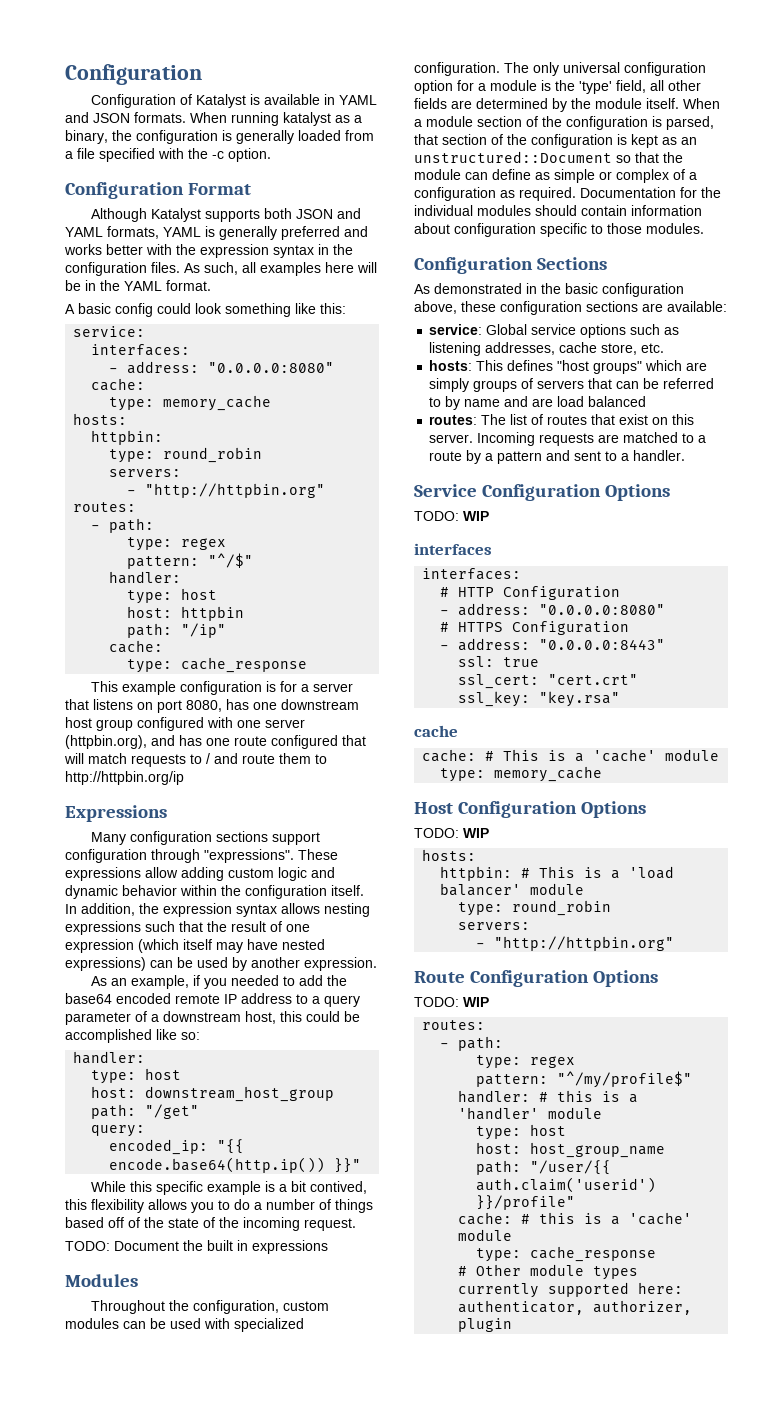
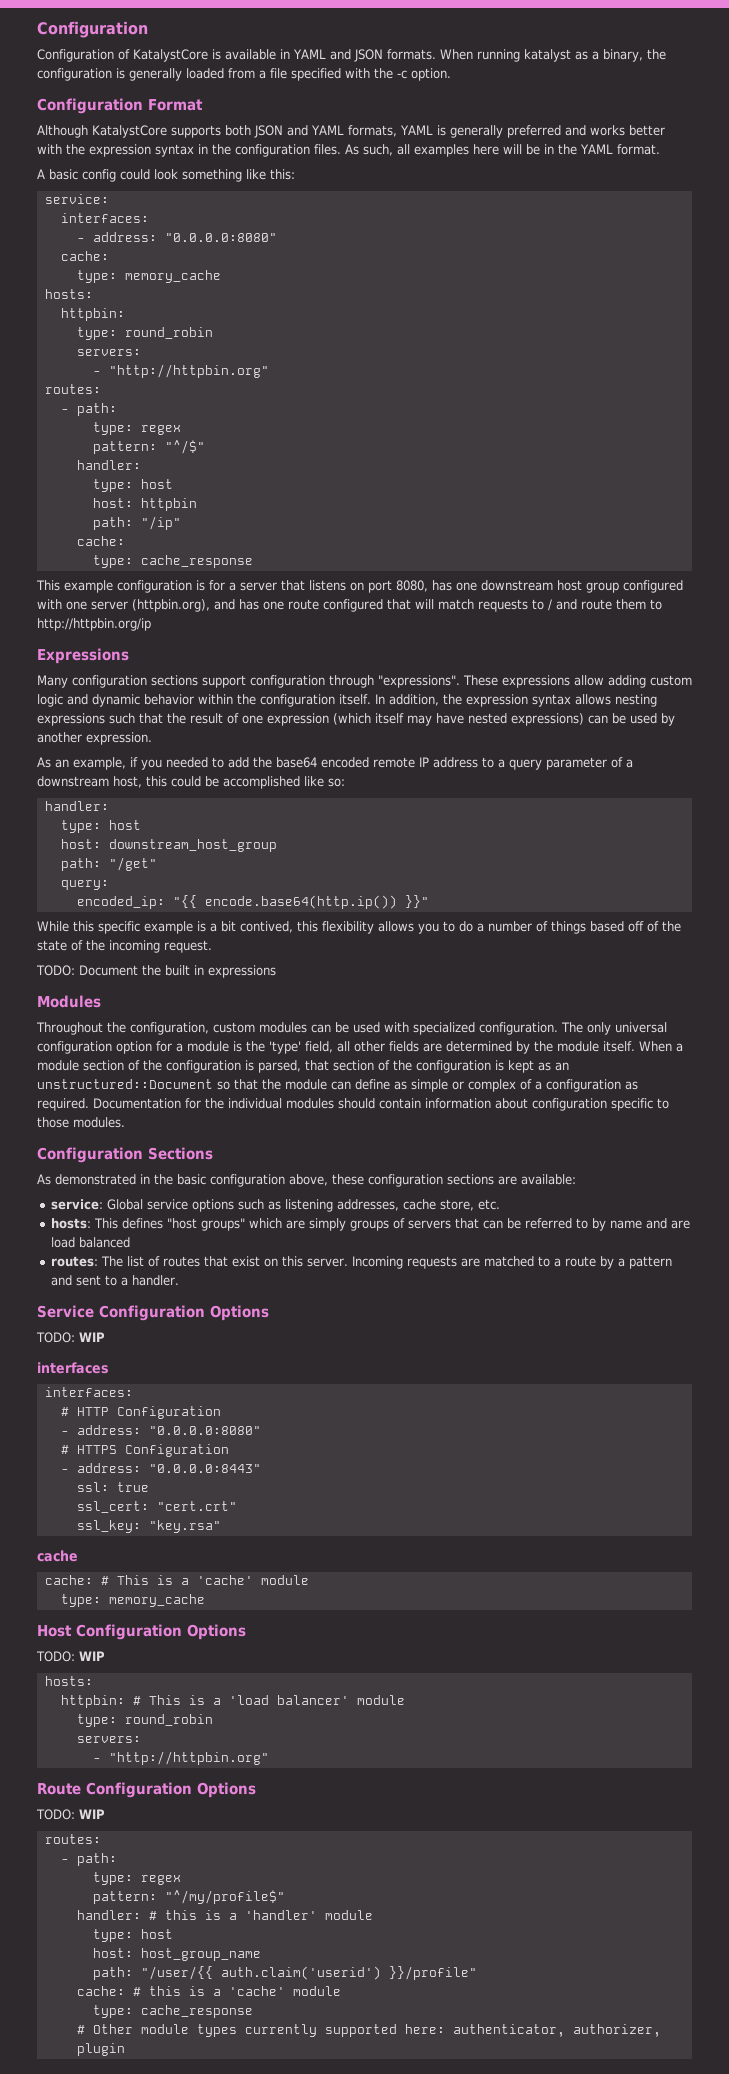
[195,94,246,108] Katalyst -> [133,49,208,62] KatalystCore
[150,208,201,222] Katalyst -> [92,125,167,138] KatalystCore

